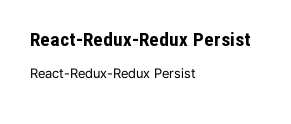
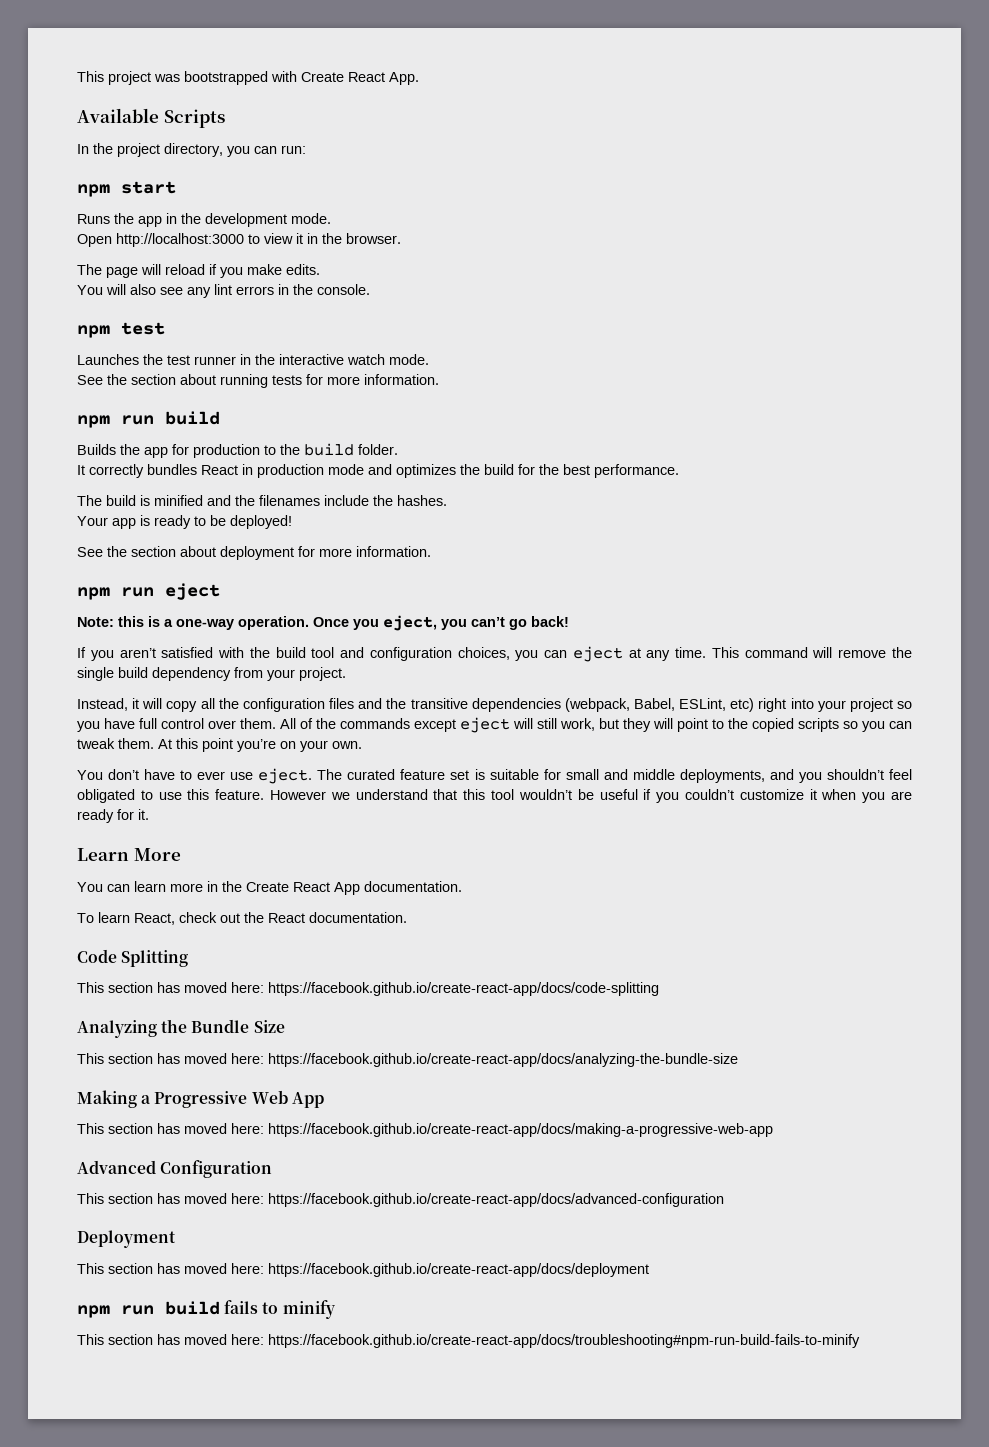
[30,32,252,46] [30,68,196,79] React-Redux-Redux Persist // React-Redux-Redux Persist -> [77,71,419,85] [77,108,225,128] [77,143,306,157] [77,181,176,197] [77,213,331,227] [77,233,401,247] [77,264,320,278] [77,284,370,298] [77,322,165,338] [77,354,429,365] [77,374,439,388] [77,411,220,428] [77,443,398,458] [77,464,679,478] [77,495,447,506] [77,515,292,529] [77,546,431,560] [77,583,220,600] [77,615,569,631] [77,646,913,662] [77,667,346,681] [77,698,912,712] [77,717,912,733] [77,738,362,752] [77,768,912,784] [77,789,913,803] [77,809,149,823] [77,848,181,861] [77,881,462,895] [77,912,407,925] [77,949,189,967] [77,982,659,996] [77,1019,285,1038] [77,1053,738,1067] [77,1090,324,1108] [77,1123,773,1137] [77,1160,273,1178] [77,1193,724,1207] [77,1230,176,1248] [77,1263,649,1277] [77,1300,335,1319] [77,1334,860,1348] This project was bootstrapped with Create React App. // Available Scripts // In the project directory, you can run: // npm start // Runs the app in the development mode. // Open http://localhost:3000 to view it in the browser. // The page will reload if you make edits. // You will also see any lint errors in the console. // npm test // Launches the test runner in the interactive watch mode. // See the section about running tests for more information. // npm run build // Builds the app for production to the build folder. // It correctly bundles React in production mode and optimizes the build for the best performance. // The build is minified and the filenames include the hashes. // Your app is ready to be deployed! // See the section about deployment for more information. // npm run eject // Note: this is a one-way operation. Once you eject, you can’t go back! // If you aren’t satisfied with the build tool and configuration choices, you can eject at any time. This command will remove the single build dependency from your project. // Instead, it will copy all the configuration files and the transitive dependencies (webpack, Babel, ESLint, etc) right into your project so you have full control over them. All of the commands except eject will still work, but they will point to the copied scripts so you can tweak them. At this point you’re on your own. // You don’t have to ever use eject. The curated feature set is suitable for small and middle deployments, and you shouldn’t feel obligated to use this feature. However we understand that this tool wouldn’t be useful if you couldn’t customize it when you are ready for it. // Learn More // You can learn more in the Create React App documentation. // To learn React, check out the React documentation. // Code Splitting // This section has moved here: https://facebook.github.io/create-react-app/docs/code-splitting // Analyzing the Bundle Size // This section has moved here: https://facebook.github.io/create-react-app/docs/analyzing-the-bundle-size // Making a Progressive Web App // This section has moved here: https://facebook.github.io/create-react-app/docs/making-a-progressive-web-app // Advanced Configuration // This section has moved here: https://facebook.github.io/create-react-app/docs/advanced-configuration // Deployment // This section has moved here: https://facebook.github.io/create-react-app/docs/deployment // npm run build fails to minify // This section has moved here: https://facebook.github.io/create-react-app/docs/troubleshooting#npm-run-build-fails-to-minify

